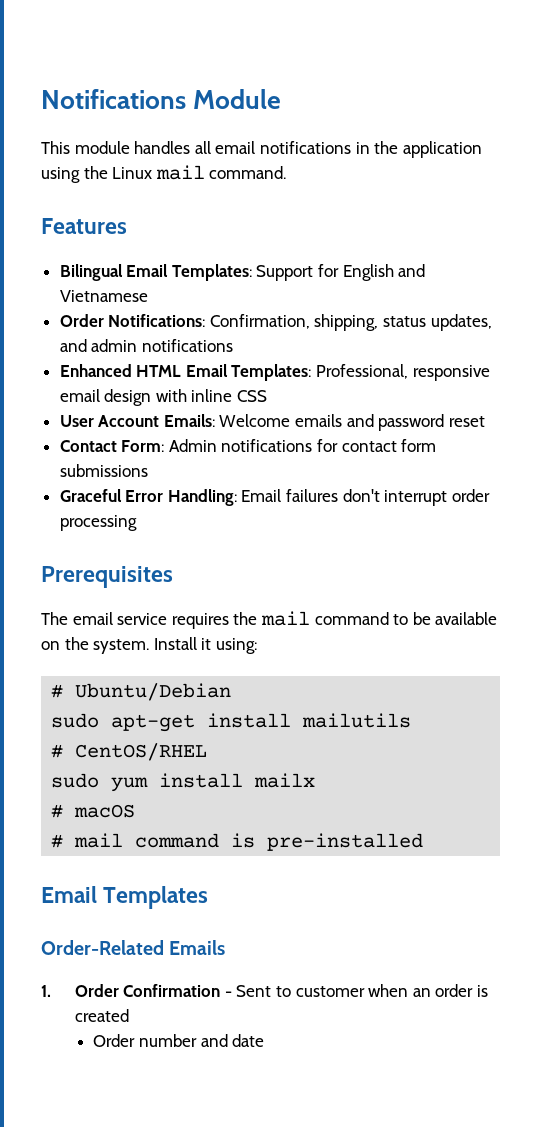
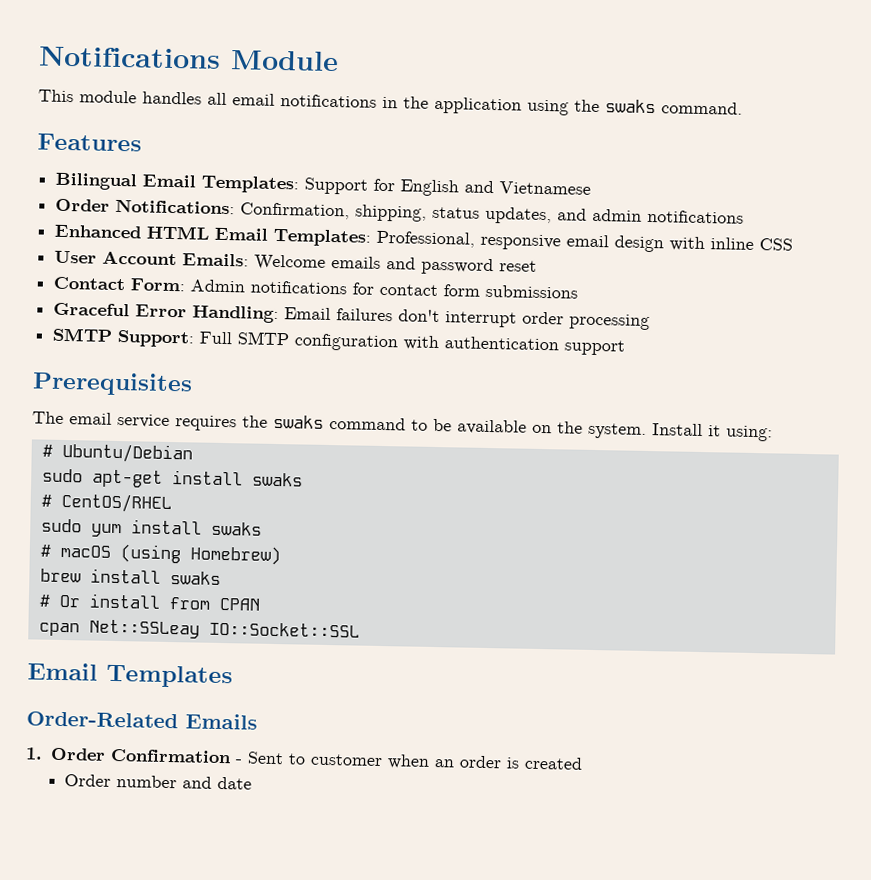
[112,165,205,180] Linux mail -> [605,99,656,114] swaks
(137, 523) none -> [52,327,626,356] // SMTP Support: Full SMTP configuration with authentication support
[260,611,310,626] mail -> [273,414,324,429] swaks
[302,713,412,728] mailutils -> [251,472,303,487] swaks
[254,773,316,788] mailx -> [210,521,262,536] swaks
[51,833,424,851] // # mail command is pre-installed -> [119,544,281,566] [39,568,221,585] [38,593,260,611] [38,619,360,639] (using Homebrew) // brew install swaks // # Or install from CPAN // cpan Net::SSLeay IO::Socket::SSL

